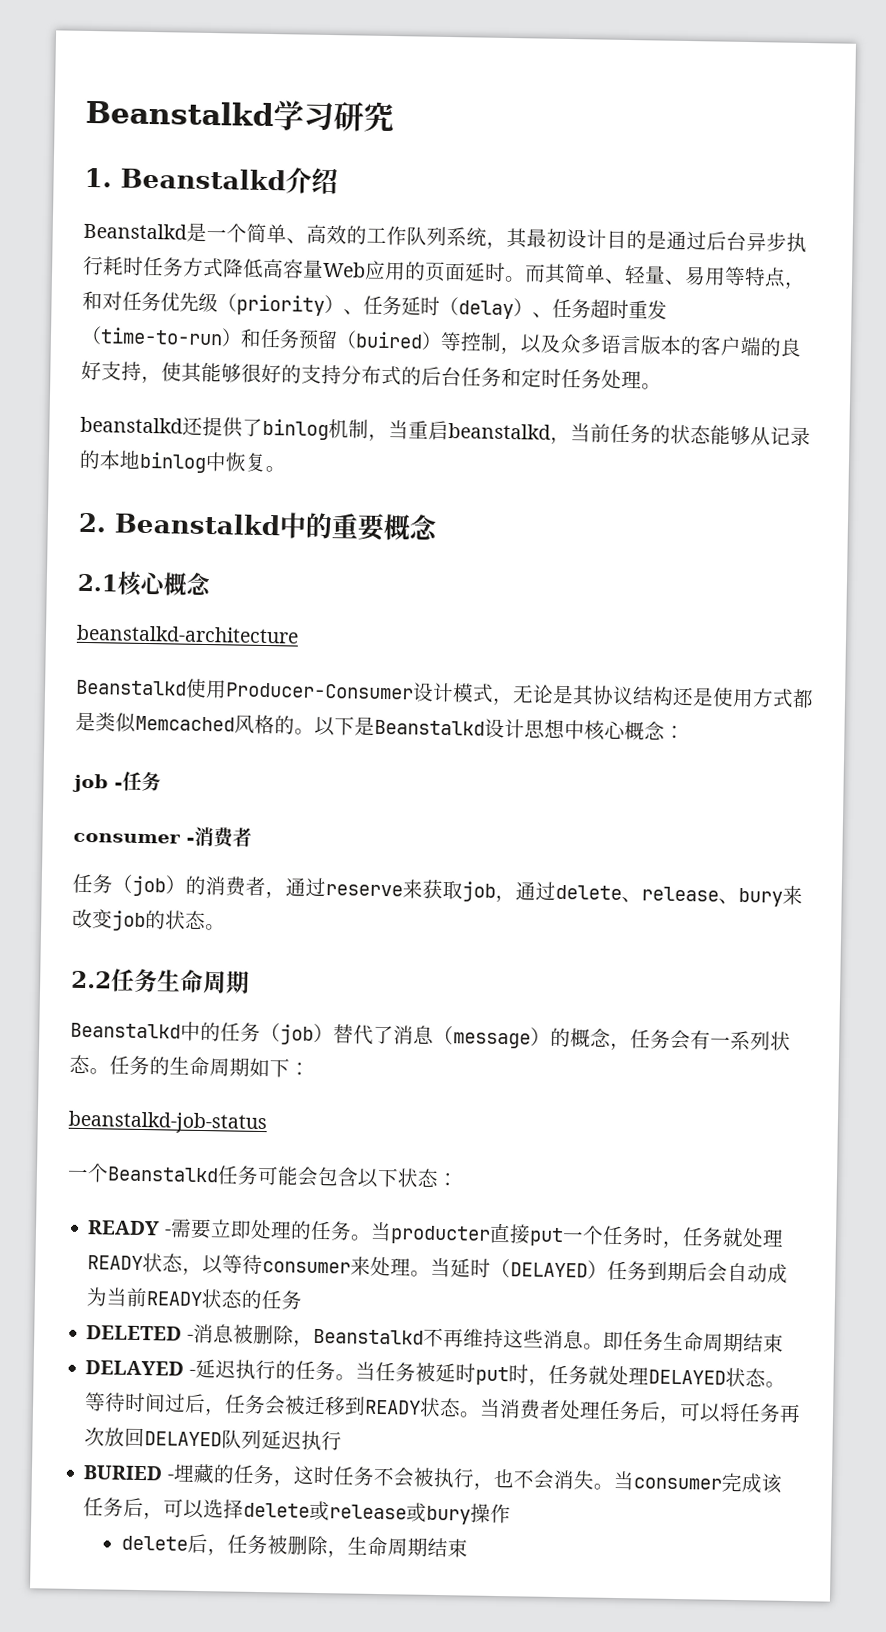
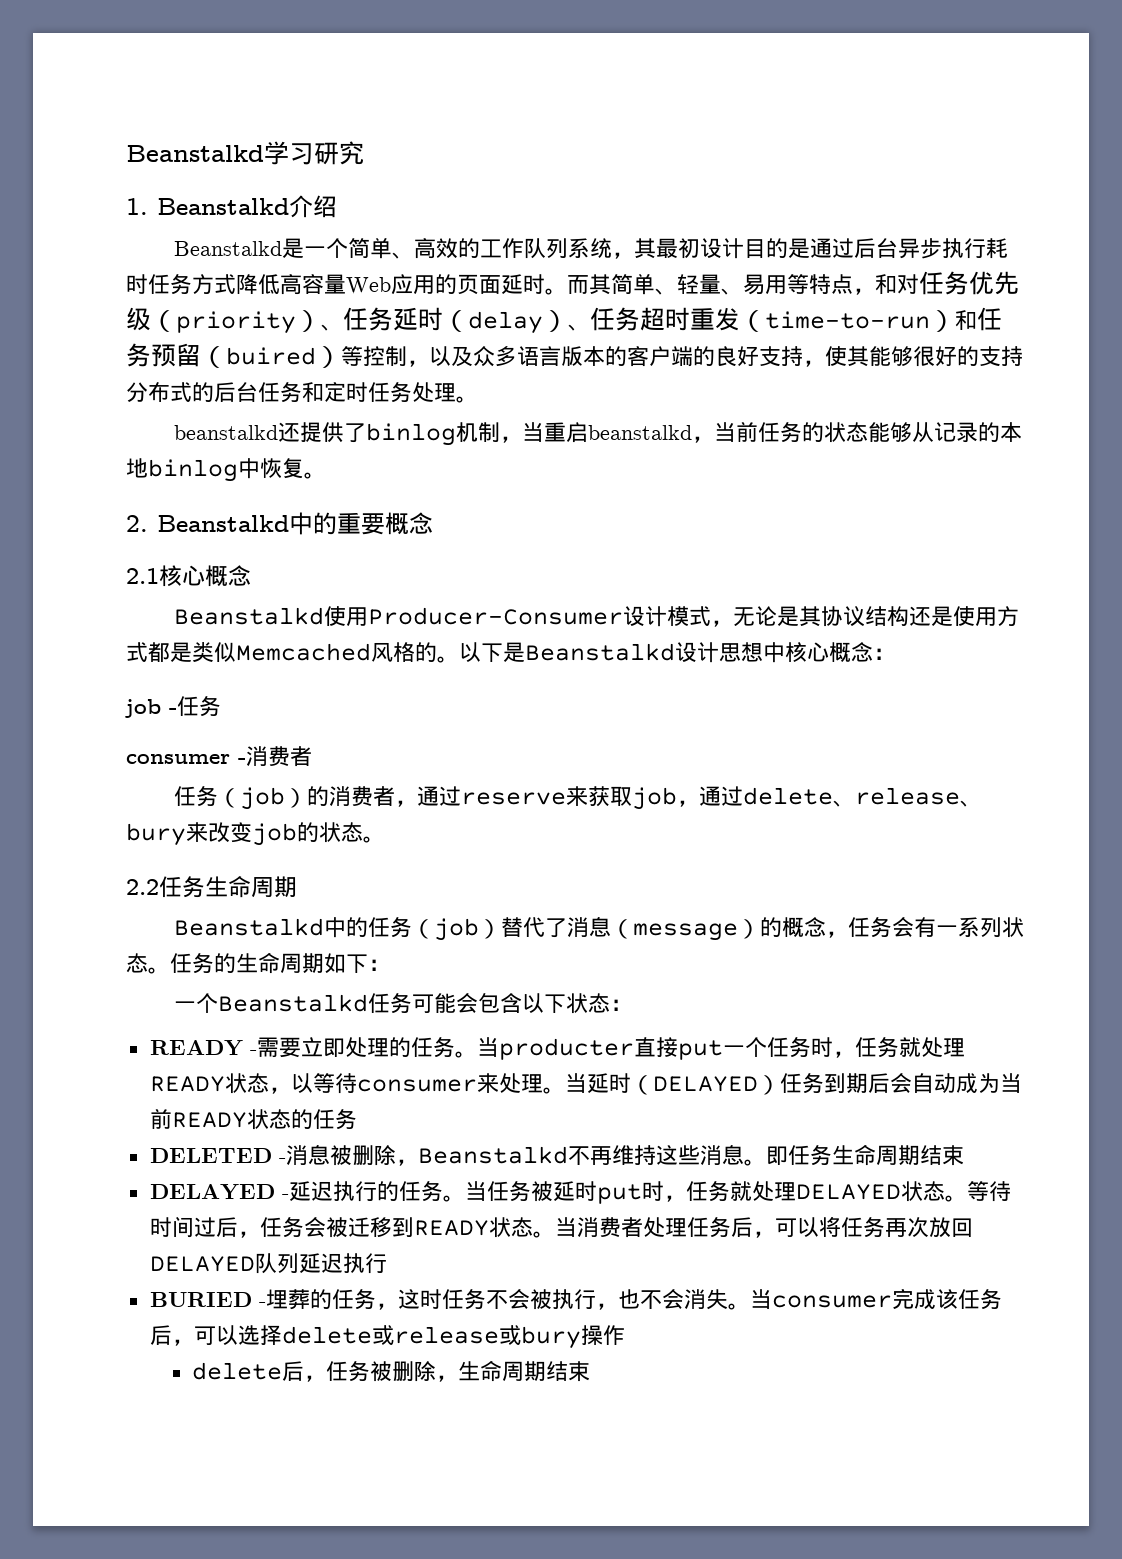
[76,624,299,644] // beanstalkd-architecture -> (251, 575) none
[68,1110,267,1135] // beanstalkd-job-status -> (390, 965) none
[192,1463,215,1485] 藏 -> [287,1289,310,1310] 葬

